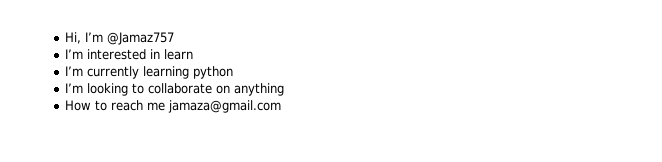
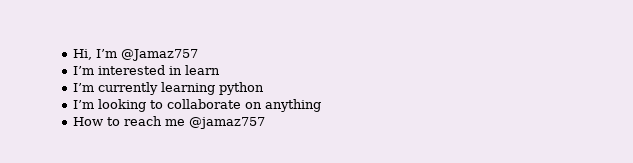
[168,100,282,113] jamaza@gmail.com -> [188,117,265,129] @jamaz757

